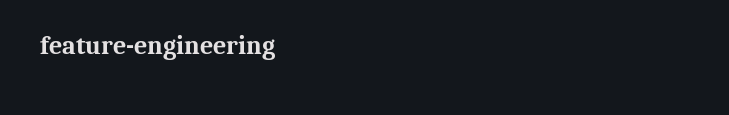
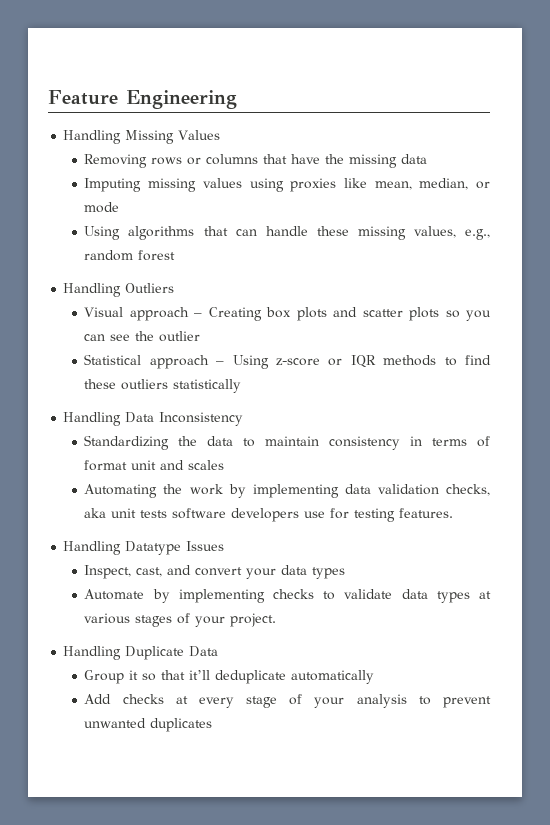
[40,35,275,60] feature-engineering -> [48,90,237,109] [63,130,221,144] [84,154,428,168] [84,178,490,192] [84,202,120,213] [84,226,490,240] [84,250,176,261] [63,283,175,297] [84,307,491,321] [84,331,201,342] [84,354,491,369] [84,379,242,393] [63,412,244,426] [84,435,490,450] [84,460,225,471] [84,484,491,498] [84,508,454,522] [63,541,225,555] [84,565,346,579] [84,589,491,603] [84,613,277,627] [63,646,219,660] [84,670,375,684] [84,694,491,708] [84,718,213,732] Feature Engineering // Handling Missing Values // Removing rows or columns that have the missing data // Imputing missing values using proxies like mean, median, or mode // Using algorithms that can handle these missing values, e.g., random forest // Handling Outliers // Visual approach – Creating box plots and scatter plots so you can see the outlier // Statistical approach – Using z-score or IQR methods to find these outliers statistically // Handling Data Inconsistency // Standardizing the data to maintain consistency in terms of format unit and scales // Automating the work by implementing data validation checks, aka unit tests software developers use for testing features. // Handling Datatype Issues // Inspect, cast, and convert your data types // Automate by implementing checks to validate data types at various stages of your project. // Handling Duplicate Data // Group it so that it’ll deduplicate automatically // Add checks at every stage of your analysis to prevent unwanted duplicates

